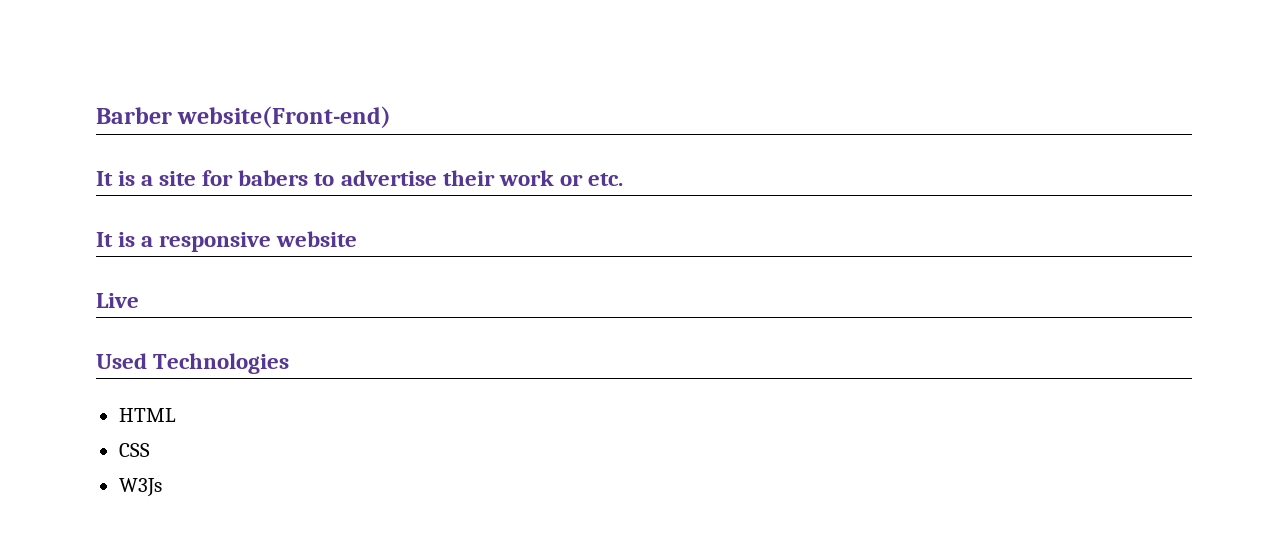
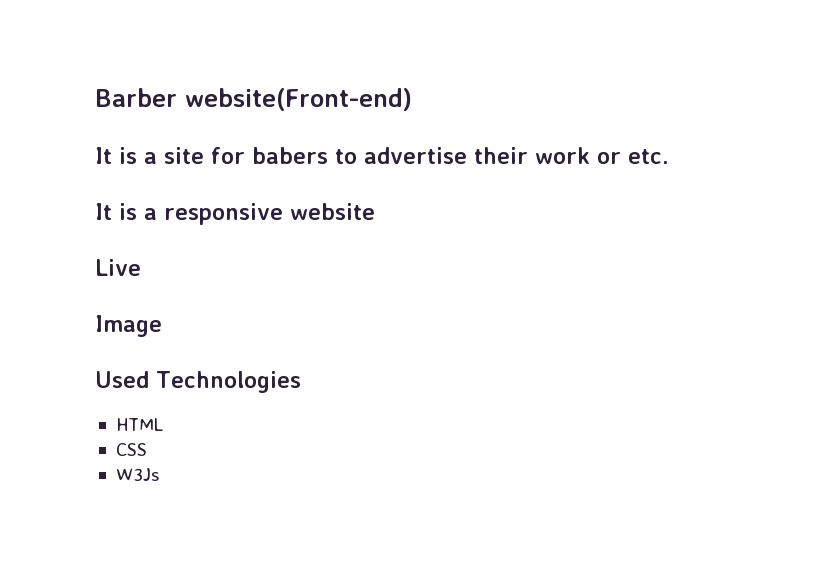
(139, 300) none -> [95,315,162,337] // Image

